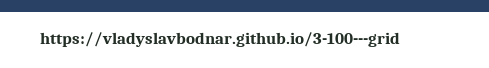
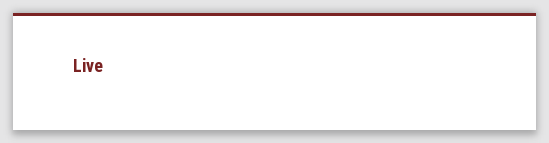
[40,32,400,47] https://vladyslavbodnar.github.io/3-100---grid -> [73,58,103,72] Live

